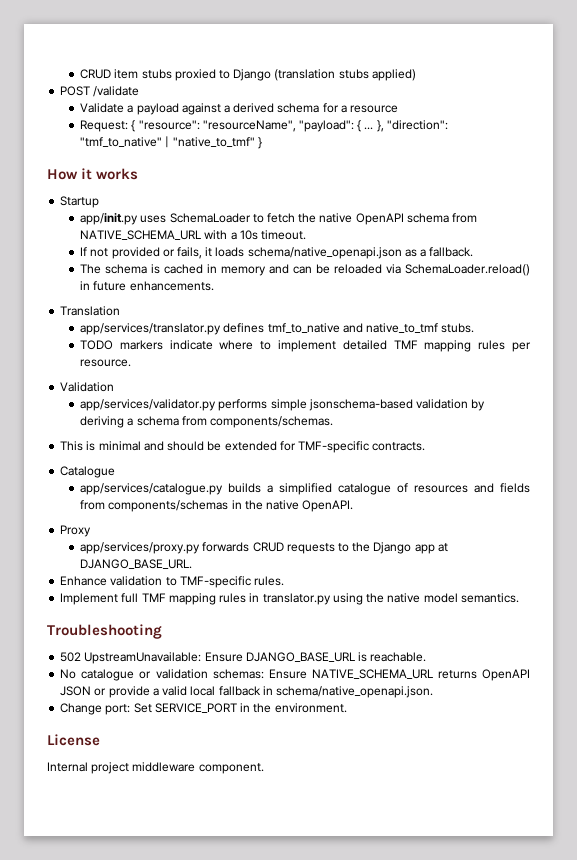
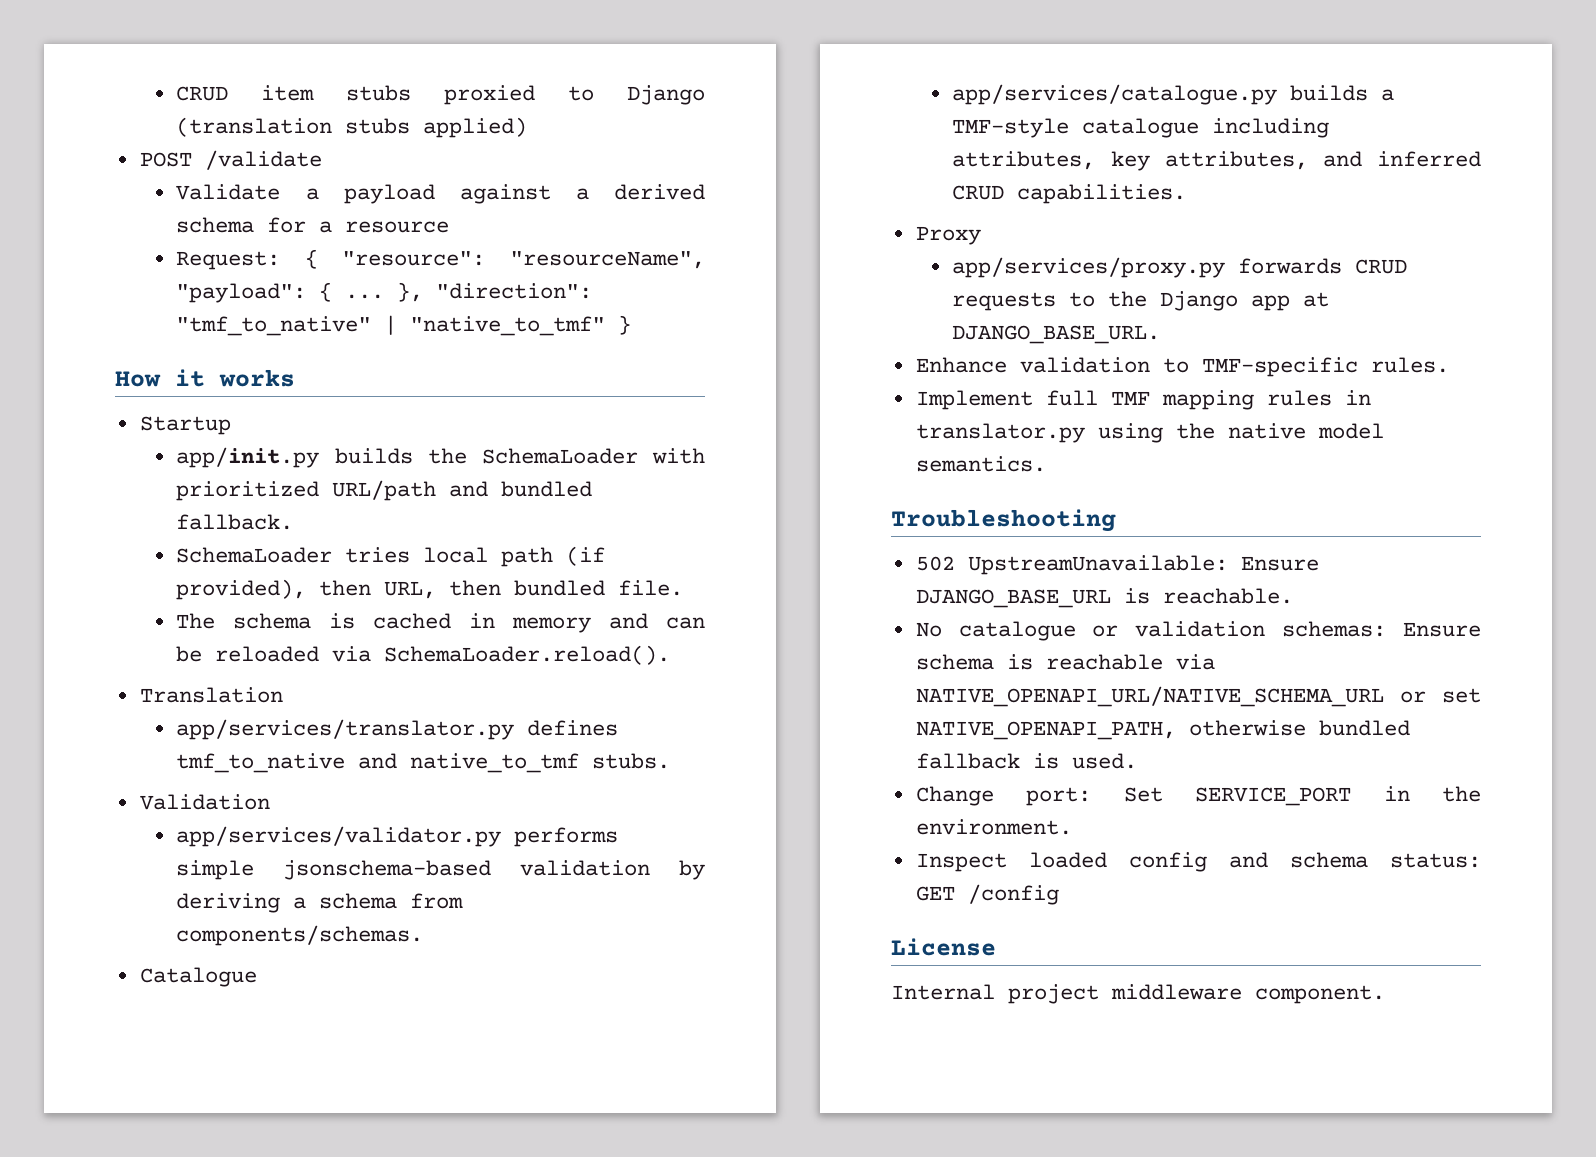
[140,213,478,225] [80,230,307,240] [80,247,474,259] uses SchemaLoader to fetch the native OpenAPI schema from NATIVE_SCHEMA_URL with a 10s timeout. // If not provided or fails, it loads schema/native_openapi.json as a fallback. -> [334,448,705,464] [176,480,593,501] [176,514,294,530] [176,546,606,567] [176,579,684,600] builds the SchemaLoader with prioritized URL/path and bundled fallback. // SchemaLoader tries local path (if provided), then URL, then bundled file.
[405,264,530,276] [80,281,214,291] SchemaLoader.reload() in future enhancements. -> [384,645,671,665] SchemaLoader.reload().
[80,340,531,352] [80,359,132,367] // TODO markers indicate where to implement detailed TMF mapping rules per resource. -> (671, 761) none
[60,441,426,453] [60,466,116,478] [80,483,530,495] [80,500,354,512] This is minimal and should be extended for TMF-specific contracts. // Catalogue // app/services/catalogue.py builds a simplified catalogue of resources and fields from components/schemas in the native OpenAPI. -> [139,967,257,987] [952,84,1395,105] [952,118,1330,138] [952,151,1481,171] [952,184,1187,204] Catalogue // app/services/catalogue.py builds a TMF-style catalogue including attributes, key attributes, and inferred CRUD capabilities.
[311,669,530,681] [60,686,434,698] NATIVE_SCHEMA_URL returns OpenAPI JSON or provide a valid local fallback in schema/native_openapi.json. -> [915,654,1215,670] [915,686,1481,707] [915,720,1410,740] [915,753,1137,769] schema is reachable via NATIVE_OPENAPI_URL/NATIVE_SCHEMA_URL or set NATIVE_OPENAPI_PATH, otherwise bundled fallback is used.
(347, 708) none -> [915,852,1481,872] [915,884,1059,905] // Inspect loaded config and schema status: GET /config

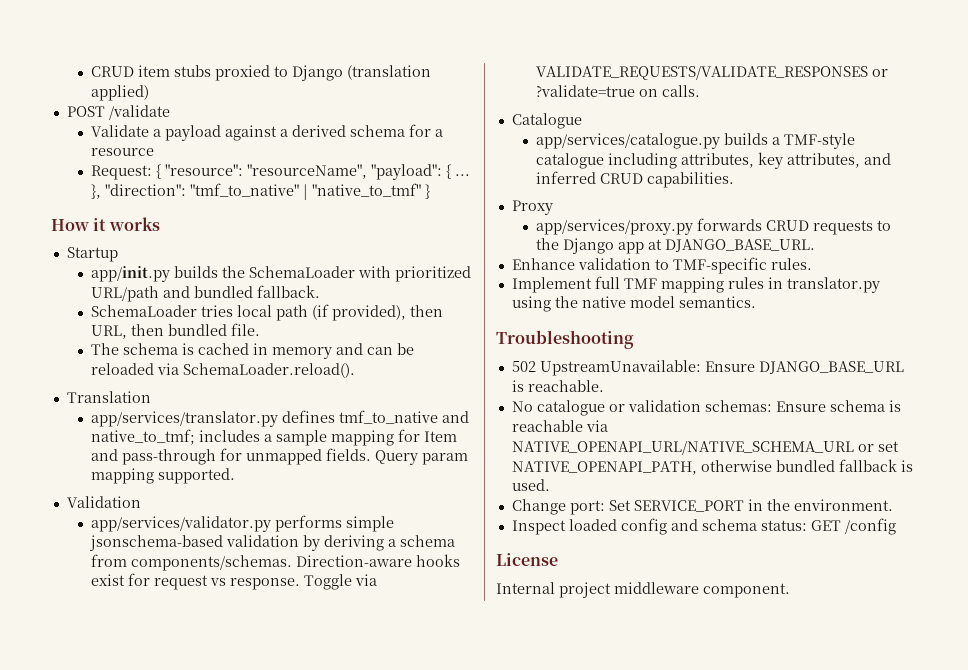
[345,118,411,134] stubs -> (431, 72) none
[410,753,671,773] native_to_tmf stubs. -> [90,429,457,446] [90,448,468,465] [90,468,235,484] native_to_tmf; includes a sample mapping for Item and pass-through for unmapped fields. Query param mapping supported.
(424, 935) none -> [295,554,460,567] [90,573,377,590] [535,66,888,80] [535,85,700,97] Direction-aware hooks exist for request vs response. Toggle via VALIDATE_REQUESTS/VALIDATE_RESPONSES or ?validate=true on calls.

